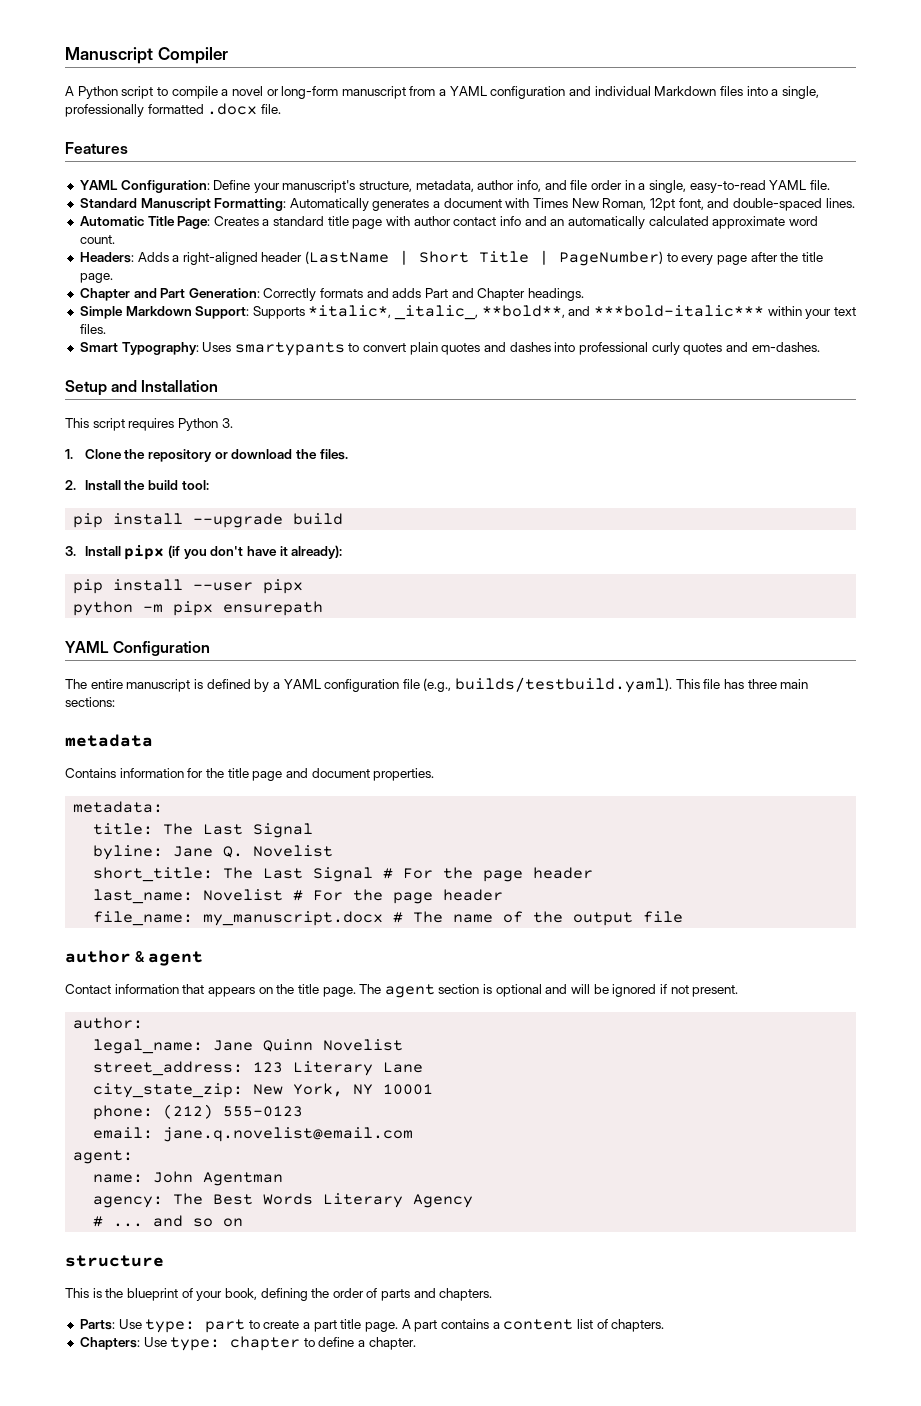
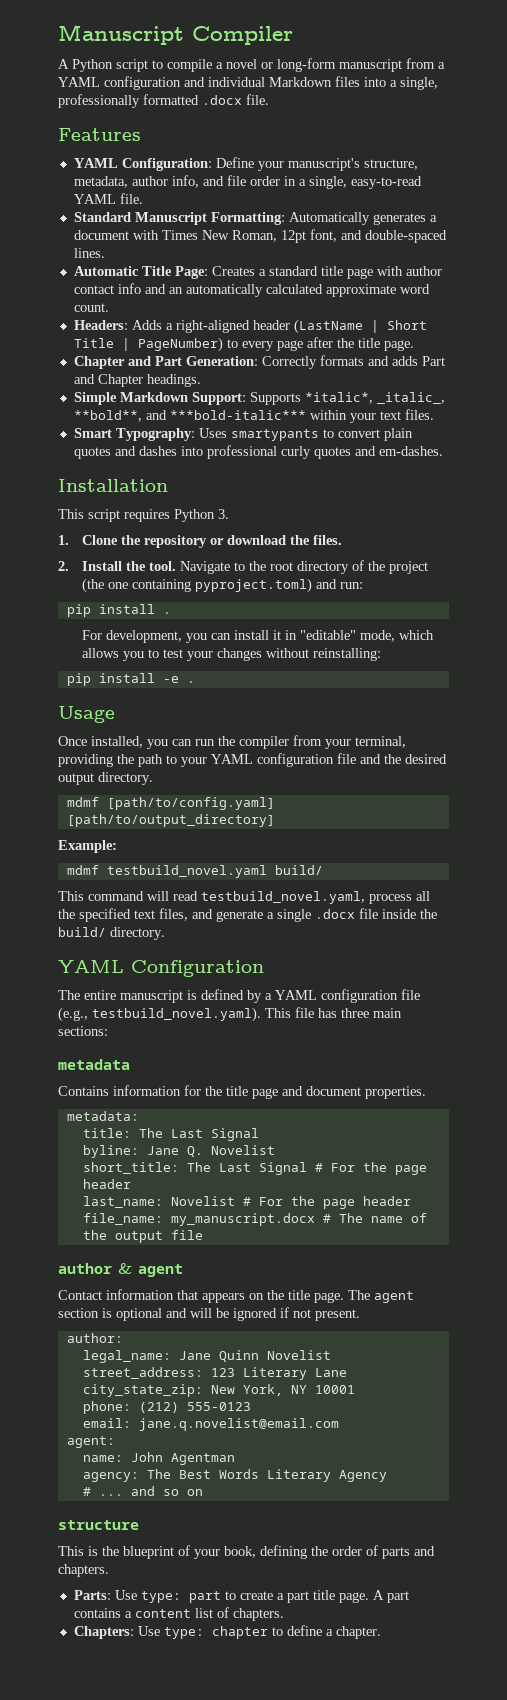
[65,380,138,396] Setup and -> (443, 451) none
[147,480,209,490] [73,513,344,528] [65,545,343,560] [73,579,304,594] [73,601,324,616] build tool: // pip install --upgrade build // 3. Install pipx (if you don't have it already): // pip install --user pipx // python -m pipx ensurepath -> [149,560,429,574] [82,578,364,593] [66,604,171,617] [82,630,435,643] [82,648,382,661] [66,673,195,686] [58,706,115,723] [58,735,406,749] [58,753,447,767] [58,772,153,785] [66,797,275,810] [66,814,275,827] [58,840,117,853] [66,865,323,878] [58,891,430,904] [58,908,437,922] [58,927,165,940] tool. Navigate to the root directory of the project (the one containing pyproject.toml) and run: // pip install . // For development, you can install it in "editable" mode, which allows you to test your changes without reinstalling: // pip install -e . // Usage // Once installed, you can run the compiler from your terminal, providing the path to your YAML configuration file and the desired output directory. // mdmf [path/to/config.yaml] [path/to/output_directory] // Example: // mdmf testbuild_novel.yaml build/ // This command will read testbuild_novel.yaml, process all the specified text files, and generate a single .docx file inside the build/ directory.
[455,677,673,693] builds/testbuild.yaml). -> [92,1007,261,1022] testbuild_novel.yaml).

